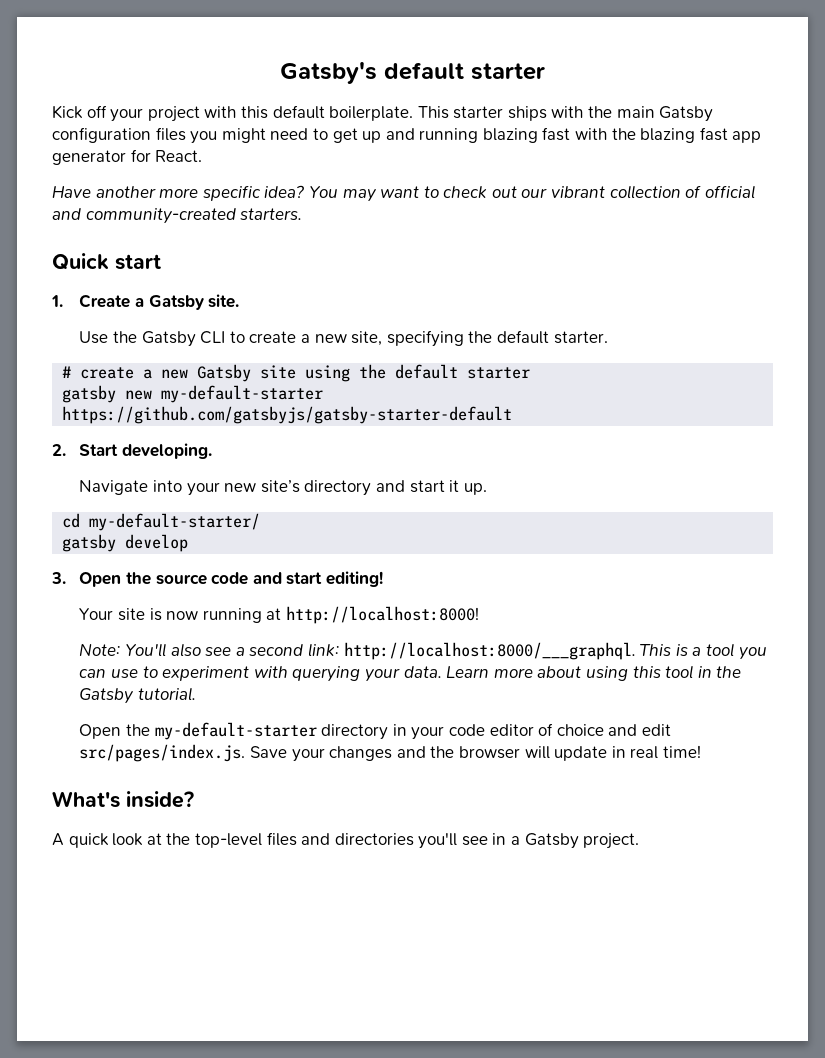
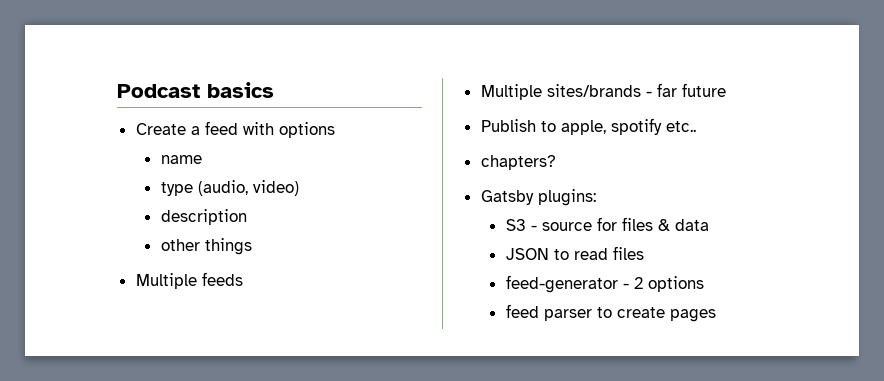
[280,62,545,84] [52,105,714,122] [52,127,762,144] [52,149,203,165] [52,185,755,202] [52,208,303,224] [52,253,161,270] [51,294,240,310] [79,330,608,347] [62,364,531,382] [62,385,324,403] [62,406,513,424] [52,443,213,459] [79,480,487,496] [62,513,261,531] [62,534,189,552] [51,571,383,587] [79,606,479,624] [79,642,767,660] [79,665,742,682] [79,687,197,704] [79,722,671,740] [79,744,701,762] [52,791,194,808] [52,832,640,849] Gatsby's default starter // Kick off your project with this default boilerplate. This starter ships with the main Gatsby configuration files you might need to get up and running blazing fast with the blazing fast app generator for React. // Have another more specific idea? You may want to check out our vibrant collection of official and community-created starters. // Quick start // 1. Create a Gatsby site. // Use the Gatsby CLI to create a new site, specifying the default starter. // # create a new Gatsby site using the default starter // gatsby new my-default-starter https://github.com/gatsbyjs/gatsby-starter-default // 2. Start developing. // Navigate into your new site’s directory and start it up. // cd my-default-starter/ // gatsby develop // 3. Open the source code and start editing! // Your site is now running at http://localhost:8000! // Note: You'll also see a second link: http://localhost:8000/___graphql. This is a tool you can use to experiment with querying your data. Learn more about using this tool in the Gatsby tutorial. // Open the my-default-starter directory in your code editor of choice and edit src/pages/index.js. Save your changes and the browser will update in real time! // What's inside? // A quick look at the top-level files and directories you'll see in a Gatsby project. -> [117,82,274,98] [135,121,335,138] [160,155,202,164] [160,180,299,196] [160,209,247,225] [160,238,252,255] [135,272,243,289] [480,83,726,100] [480,118,696,135] [480,155,556,170] [480,189,596,206] [505,217,709,231] [505,246,644,260] [505,275,704,293] [505,304,716,322] Podcast basics // Create a feed with options // name // type (audio, video) // description // other things // Multiple feeds // Multiple sites/brands - far future // Publish to apple, spotify etc.. // chapters? // Gatsby plugins: // S3 - source for files & data // JSON to read files // feed-generator - 2 options // feed parser to create pages

